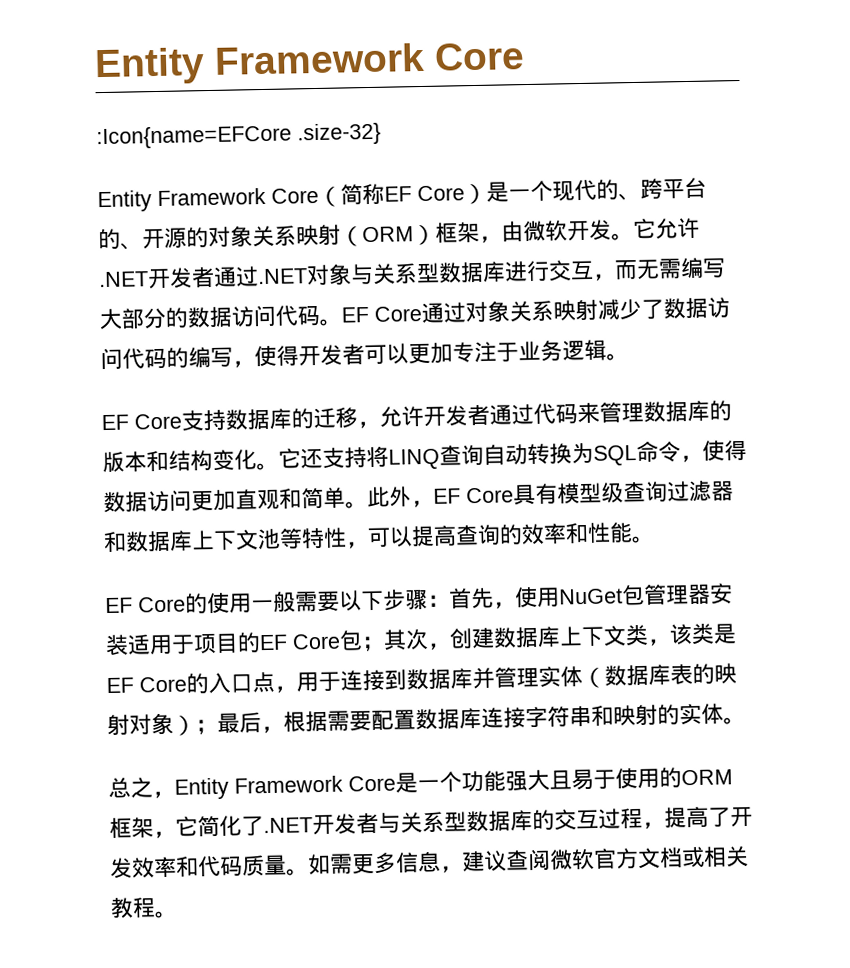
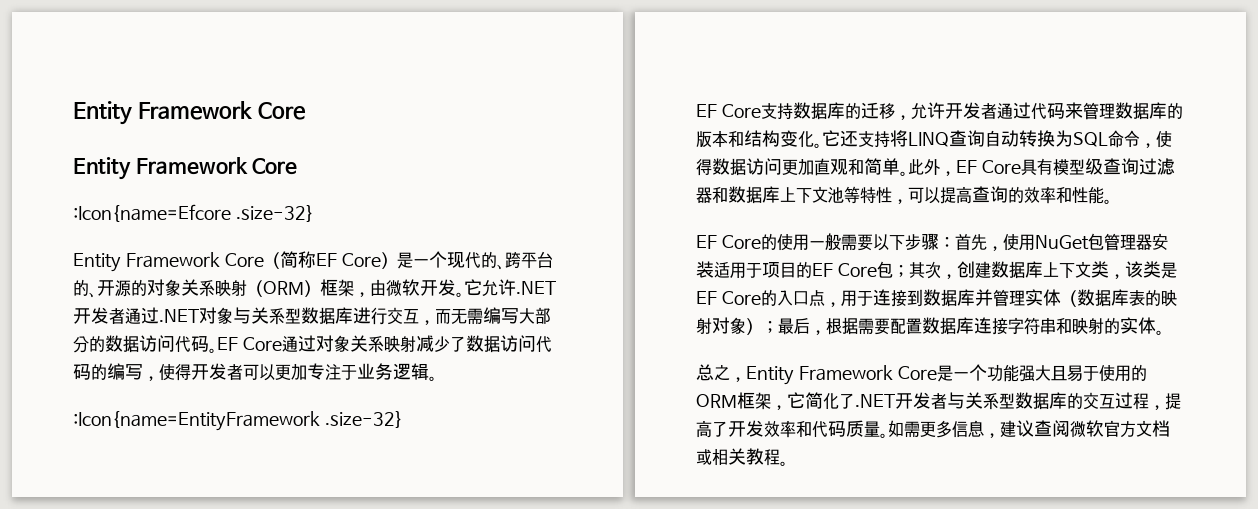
[94,42,525,86] [96,124,292,150] Entity Framework Core // :Icon{name=EFCore -> [73,101,306,125] [73,157,298,180] [73,204,231,222] Entity Framework Core // Entity Framework Core // :Icon{name=Efcore
(629, 357) none -> [73,411,403,431] // :Icon{name=EntityFramework .size-32}

